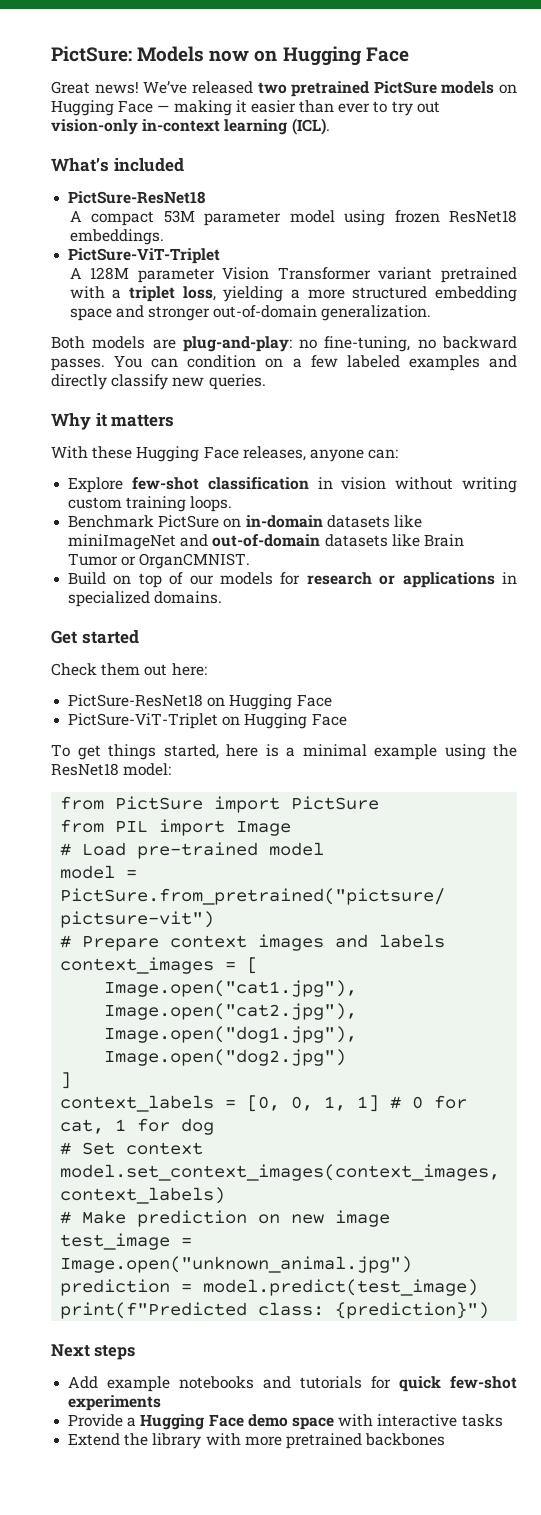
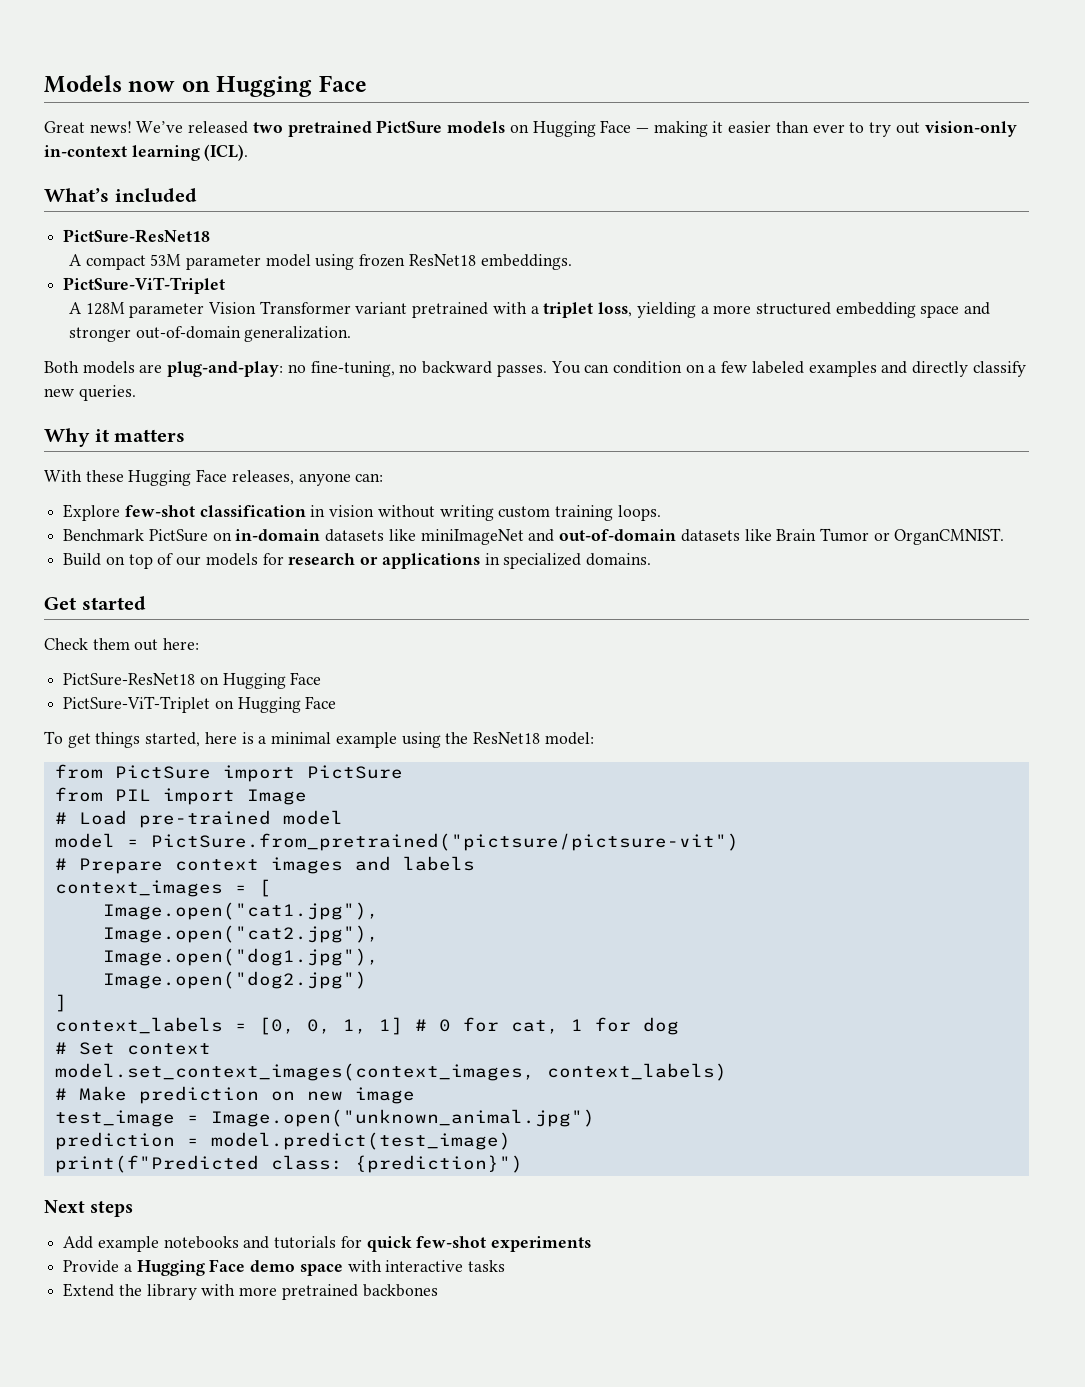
[51,46,132,62] PictSure: -> (44, 84) none

